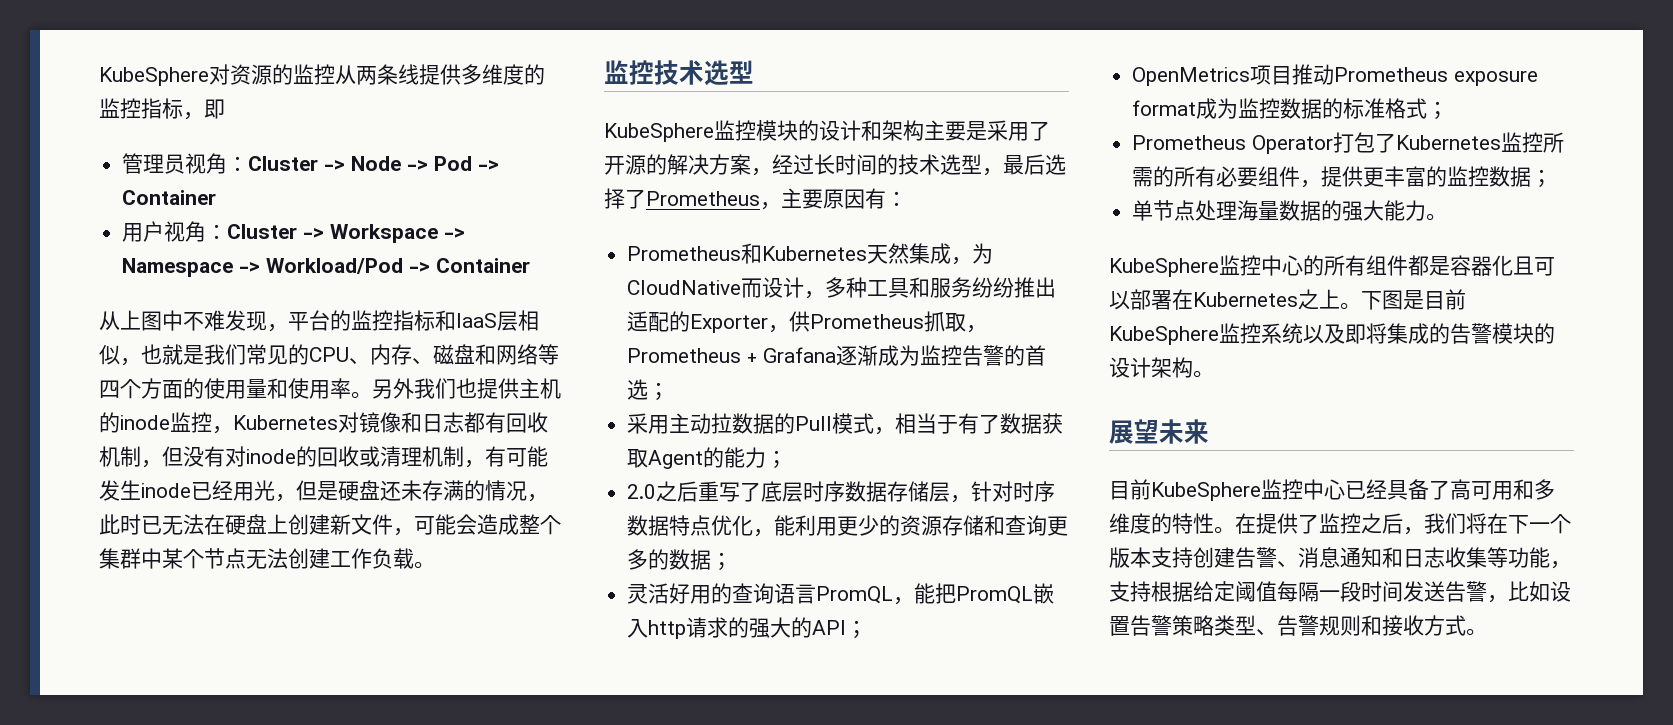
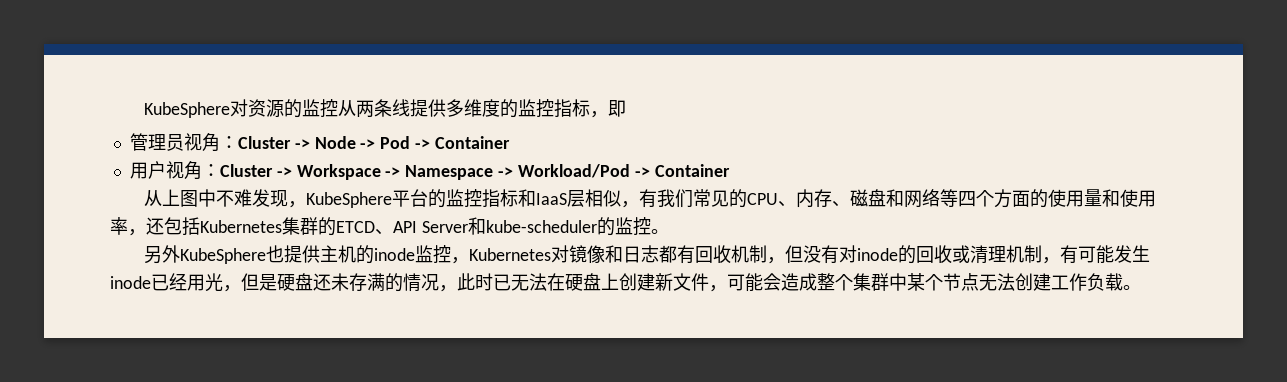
(288, 328) none -> [305,192,392,208] KubeSphere
[141,344,204,365] 也就是 -> [638,189,657,208] 有
[351,378,456,399] 。另外我们 -> [128,217,669,236] [143,245,266,264] ，还包括Kubernetes集群的ETCD、API Server和kube-scheduler的监控。 // 另外KubeSphere
[604,60,754,86] [604,120,1050,142] [604,154,1066,176] [604,188,907,210] [627,243,994,265] [627,277,1057,299] [627,311,988,333] [627,345,1047,366] [627,379,670,401] [627,413,1064,435] [627,447,788,469] [627,481,1056,503] [627,515,1069,537] [627,549,733,571] [627,583,1055,605] [627,617,868,639] [1132,64,1539,86] [1132,98,1449,120] [1132,132,1565,154] [1132,166,1553,188] [1132,200,1448,221] [1109,255,1555,277] [1109,289,1466,310] [1109,323,1555,345] [1109,357,1214,378] [1109,419,1209,444] [1109,479,1555,501] [1109,513,1571,535] [1109,547,1571,569] [1109,581,1571,603] [1109,615,1487,636] // 监控技术选型 // KubeSphere监控模块的设计和架构主要是采用了开源的解决方案，经过长时间的技术选型，最后选择了Prometheus，主要原因有： // Prometheus和Kubernetes天然集成，为CloudNative而设计，多种工具和服务纷纷推出适配的Exporter，供Prometheus抓取，Prometheus + Grafana逐渐成为监控告警的首选； // 采用主动拉数据的Pull模式，相当于有了数据获取Agent的能力； // 2.0之后重写了底层时序数据存储层，针对时序数据特点优化，能利用更少的资源存储和查询更多的数据； // 灵活好用的查询语言PromQL，能把PromQL嵌入http请求的强大的API； // OpenMetrics项目推动Prometheus exposure format成为监控数据的标准格式； // Prometheus Operator打包了Kubernetes监控所需的所有必要组件，提供更丰富的监控数据； // 单节点处理海量数据的强大能力。 // KubeSphere监控中心的所有组件都是容器化且可以部署在Kubernetes之上。下图是目前KubeSphere监控系统以及即将集成的告警模块的设计架构。 // 展望未来 // 目前KubeSphere监控中心已经具备了高可用和多维度的特性。在提供了监控之后，我们将在下一个版本支持创建告警、消息通知和日志收集等功能，支持根据给定阈值每隔一段时间发送告警，比如设置告警策略类型、告警规则和接收方式。 -> (1141, 287) none

